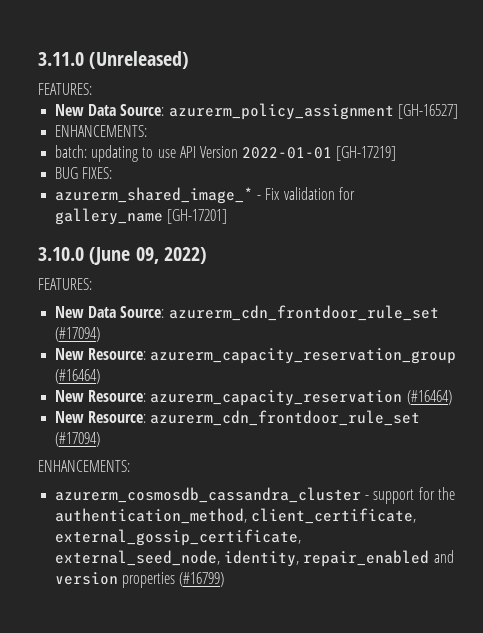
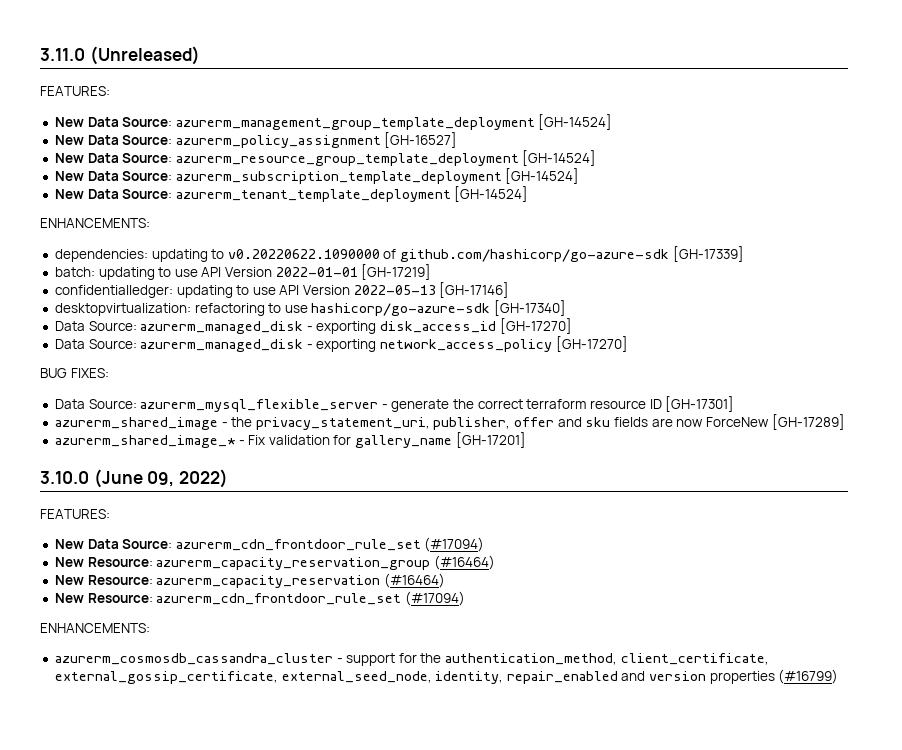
(92, 89) none -> [54,114,613,130] // New Data Source: azurerm_management_group_template_deployment [GH-14524]
[55,125,148,137] ENHANCEMENTS: -> [54,150,597,166] [54,168,580,184] [54,186,529,202] [40,218,150,228] [54,246,744,262] New Data Source: azurerm_resource_group_template_deployment [GH-14524] // New Data Source: azurerm_subscription_template_deployment [GH-14524] // New Data Source: azurerm_tenant_template_deployment [GH-14524] // ENHANCEMENTS: // dependencies: updating to v0.20220622.1090000 of github.com/hashicorp/go-azure-sdk [GH-17339]
[55,167,113,179] BUG FIXES: -> [54,282,510,298] [54,300,567,316] [54,318,572,334] [54,336,628,352] [40,368,109,378] [54,396,735,412] [54,414,845,430] confidentialledger: updating to use API Version 2022-05-13 [GH-17146] // desktopvirtualization: refactoring to use hashicorp/go-azure-sdk [GH-17340] // Data Source: azurerm_managed_disk - exporting disk_access_id [GH-17270] // Data Source: azurerm_managed_disk - exporting network_access_policy [GH-17270] // BUG FIXES: // Data Source: azurerm_mysql_flexible_server - generate the correct terraform resource ID [GH-17301] // azurerm_shared_image - the privacy_statement_uri, publisher, offer and sku fields are now ForceNew [GH-17289]

